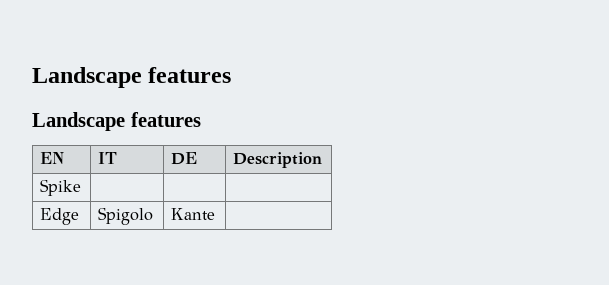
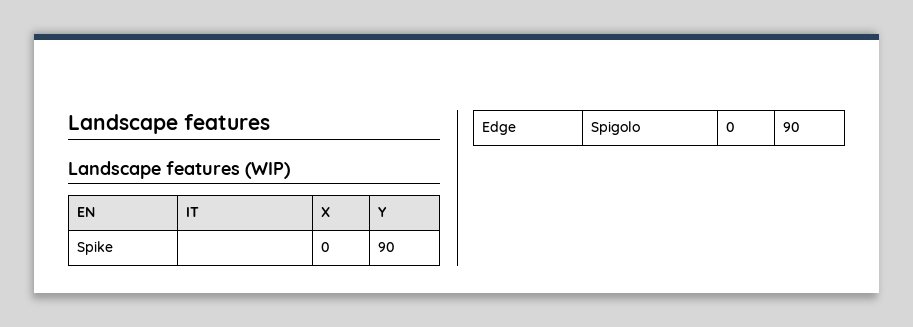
(201, 119) none -> [245,162,290,179] (WIP)
[171,152,198,165] [233,152,323,168] DE | Description -> [321,207,331,217] [378,207,388,217] X | Y
(82, 187) | -> [321,242,330,252] [378,242,395,252] 0 | 90
[171,208,216,220] Kante | -> [726,122,735,132] [783,122,800,132] 0 | 90

